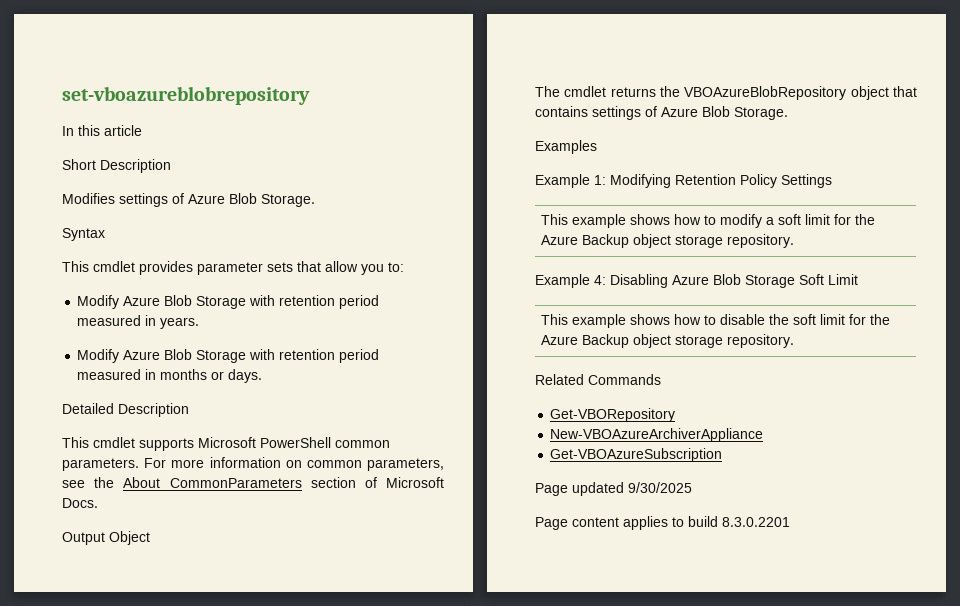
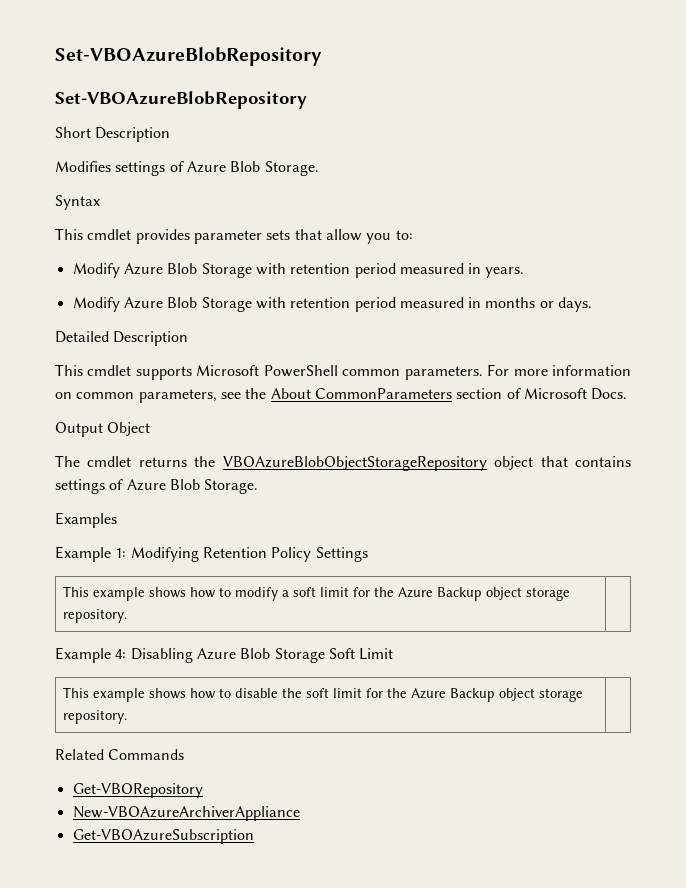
[62,86,310,105] [62,125,142,136] set-vboazureblobrepository // In this article -> [55,47,322,66] [55,91,307,109] Set-VBOAzureBlobRepository // Set-VBOAzureBlobRepository
[684,86,847,100] VBOAzureBlobRepository -> [222,456,487,471] VBOAzureBlobObjectStorageRepository
[535,482,692,496] [535,516,790,530] // Page updated 9/30/2025 // Page content applies to build 8.3.0.2201 -> (254, 836) none

